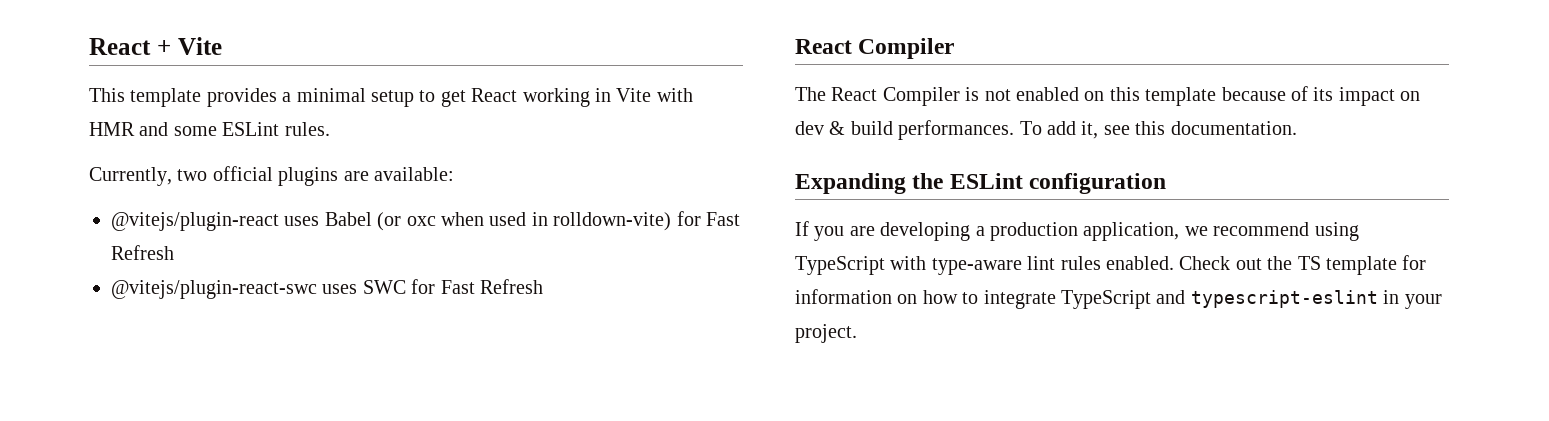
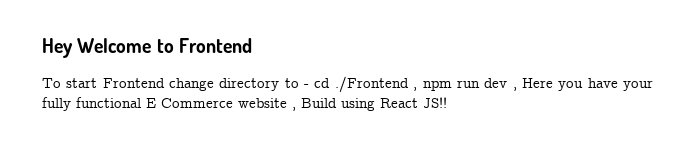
[89,37,222,55] [89,88,693,107] [89,122,330,136] [89,166,454,186] [111,211,740,231] [111,245,174,260] [111,279,543,299] [795,38,955,59] [795,86,1421,106] [795,120,1297,140] [795,173,1167,194] [795,221,1359,241] [795,255,1427,275] [795,289,1442,309] [795,324,857,343] React + Vite // This template provides a minimal setup to get React working in Vite with HMR and some ESLint rules. // Currently, two official plugins are available: // @vitejs/plugin-react uses Babel (or oxc when used in rolldown-vite) for Fast Refresh // @vitejs/plugin-react-swc uses SWC for Fast Refresh // React Compiler // The React Compiler is not enabled on this template because of its impact on dev & build performances. To add it, see this documentation. // Expanding the ESLint configuration // If you are developing a production application, we recommend using TypeScript with type-aware lint rules enabled. Check out the TS template for information on how to integrate TypeScript and typescript-eslint in your project. -> [42,38,252,58] [42,76,654,93] [42,97,447,111] Hey Welcome to Frontend // To start Frontend change directory to - cd ./Frontend , npm run dev , Here you have your fully functional E Commerce website , Build using React JS!!

